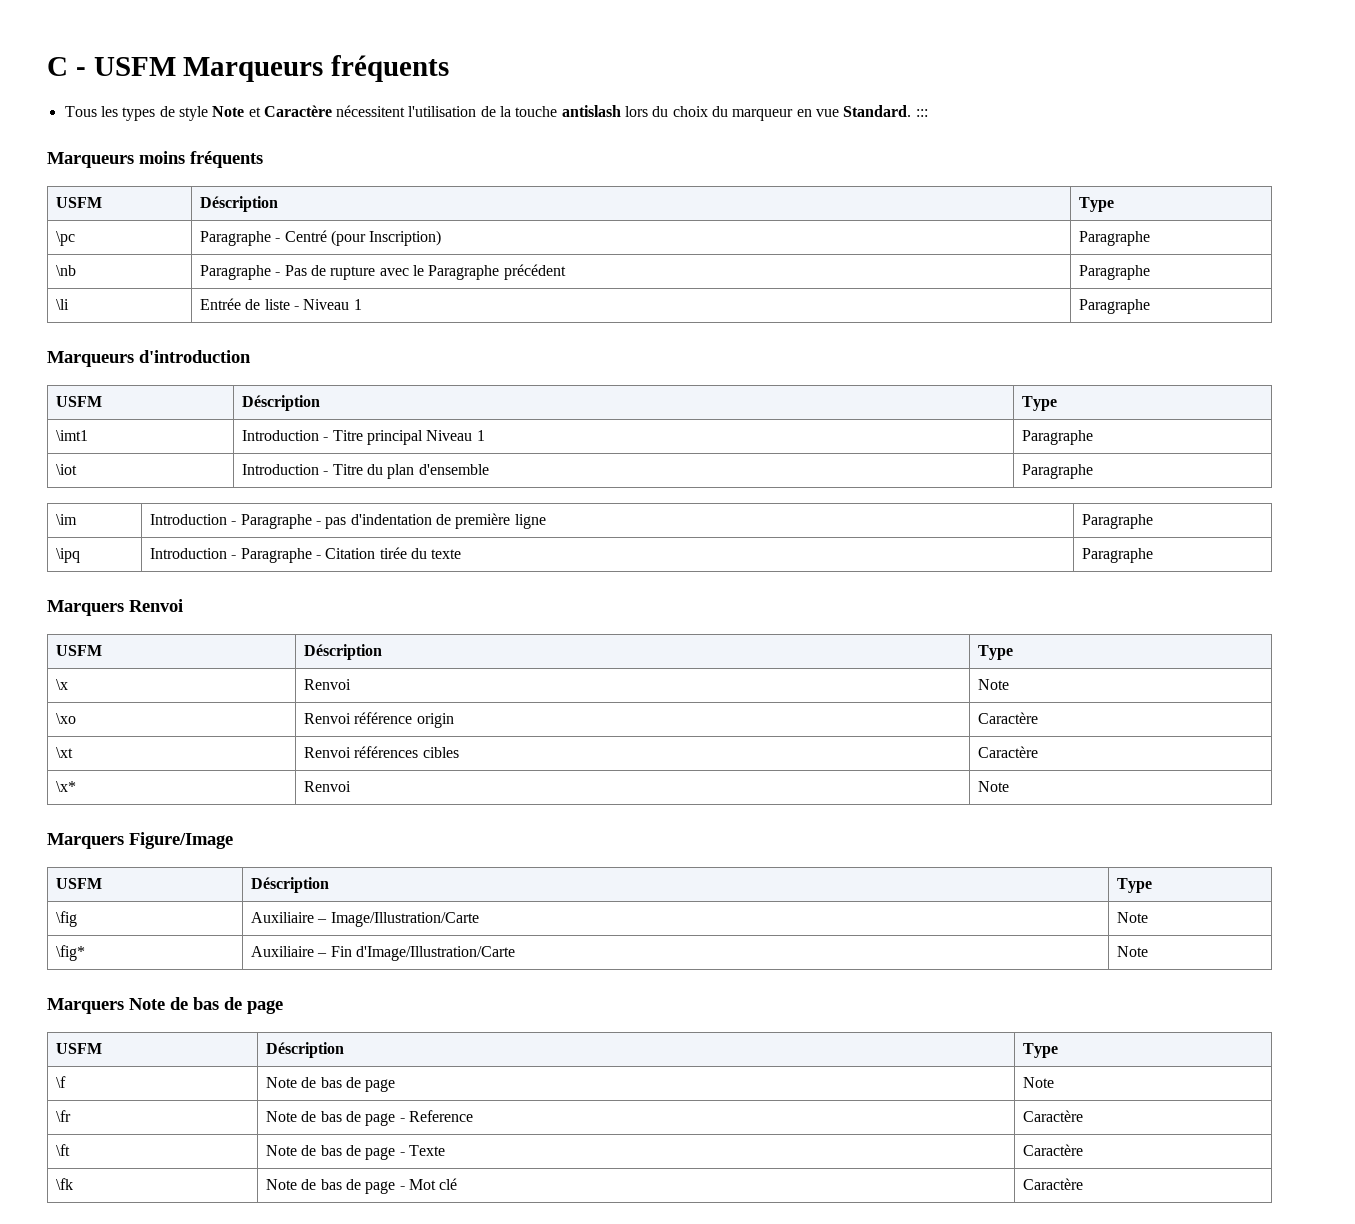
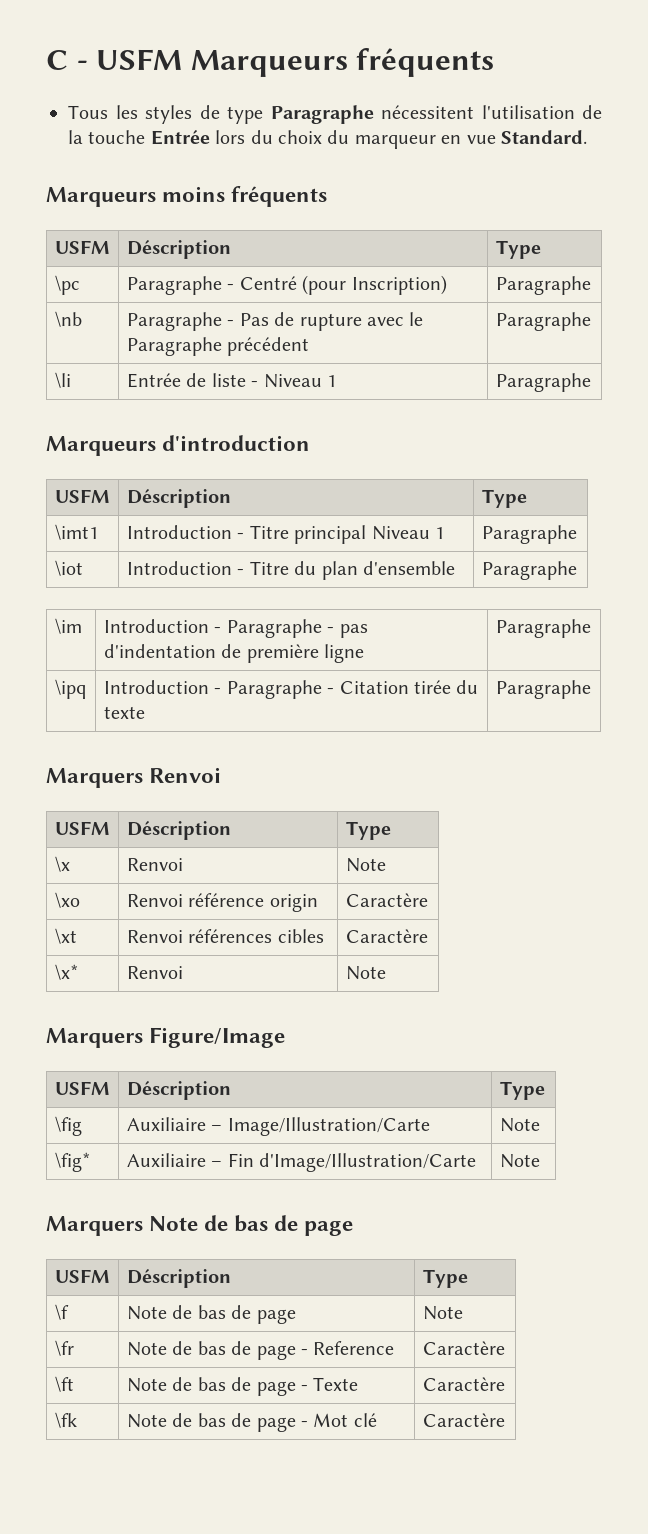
[122,105,332,121] types de style Note et Caractère -> [145,105,374,124] styles de type Paragraphe
[561,105,621,117] antislash -> [150,130,210,145] Entrée
[915,109,928,117] ::: -> (587, 137) none

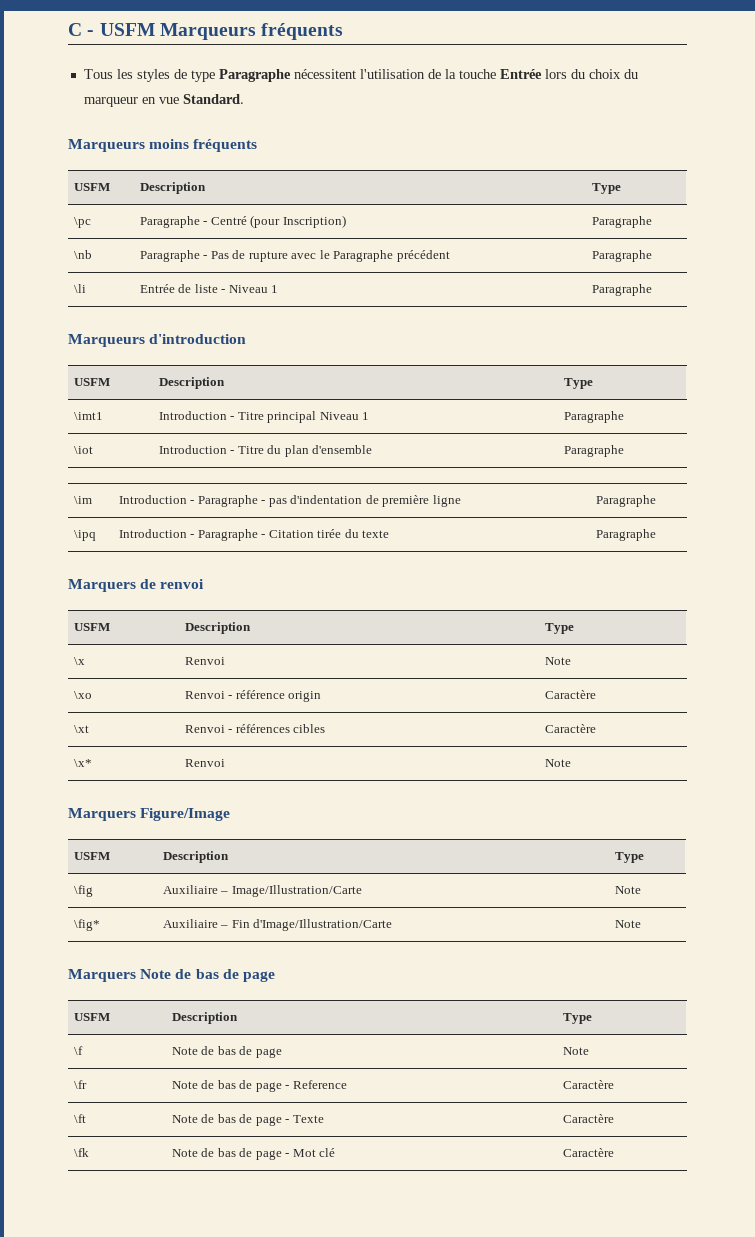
[126,240,231,259] Déscription -> [139,182,206,194] Description
[126,489,231,508] Déscription -> [158,377,225,389] Description
[149,767,222,783] [54,821,109,835] [126,821,231,840] Renvoi // USFM | Déscription -> [140,579,205,589] [73,623,110,631] [184,622,251,634] de renvoi // USFM | Description
(183, 900) none -> [228,695,233,699] -
(183, 936) none -> [228,729,233,733] -
[126,1081,231,1100] Déscription -> [162,851,229,863] Description
[126,1269,231,1288] Déscription -> [171,1012,238,1024] Description

